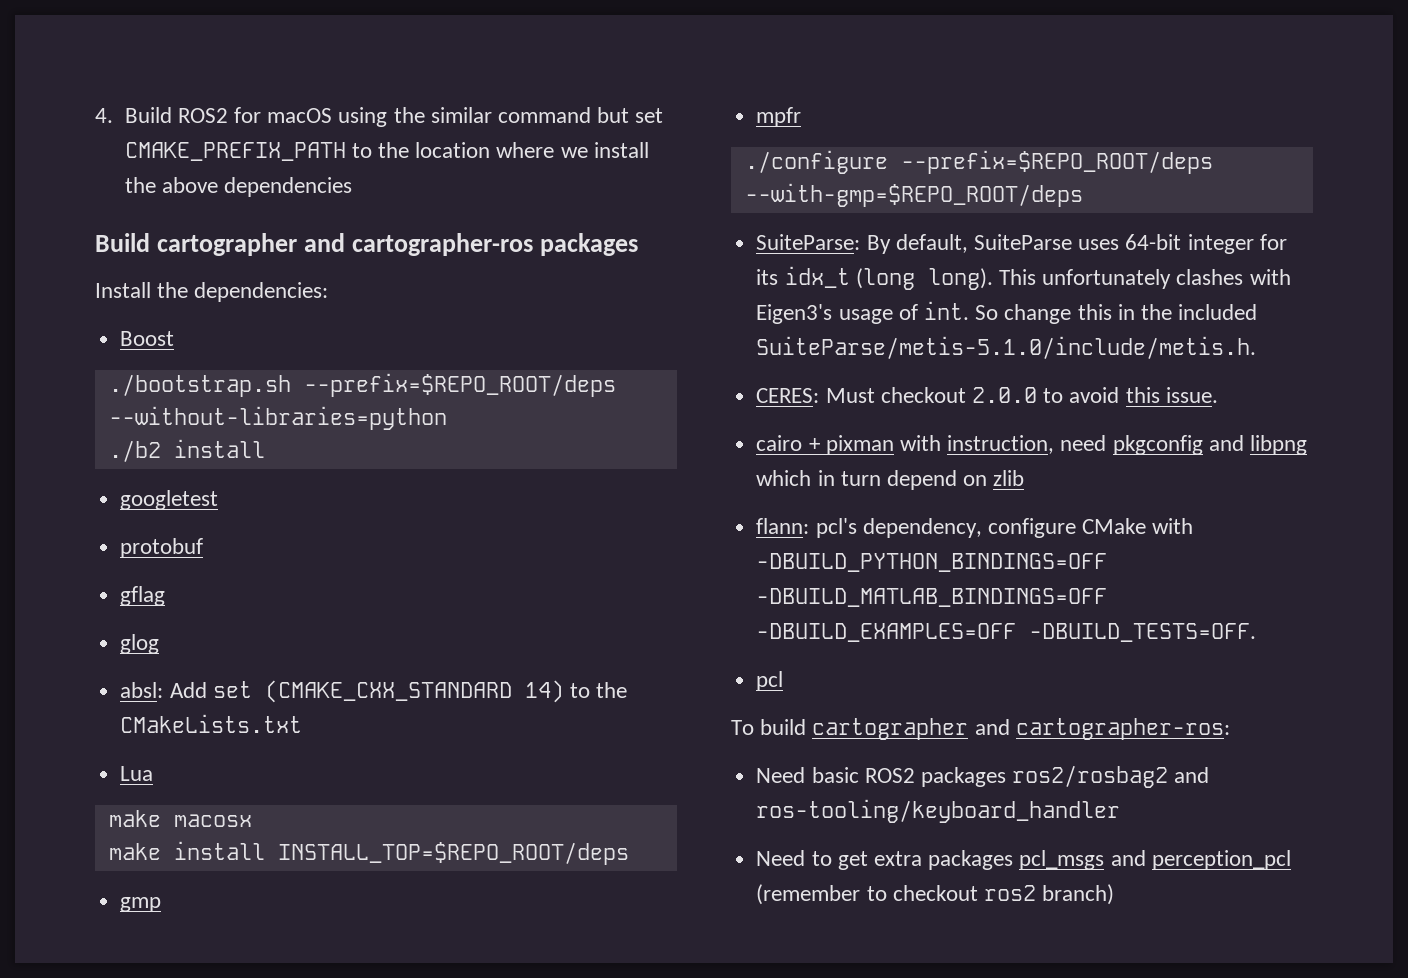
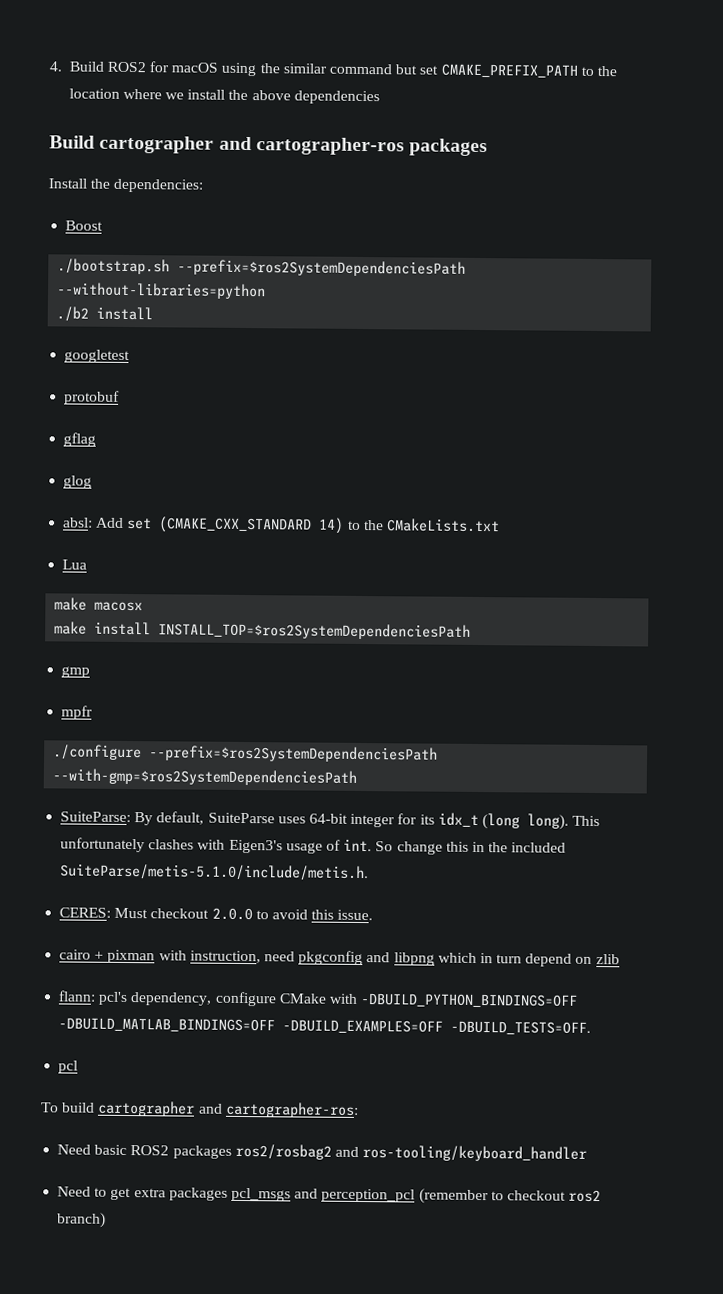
[303,373,616,397] --prefix=$REPO_ROOT/deps -> [177,259,467,277] --prefix=$ros2SystemDependenciesPath
[277,842,629,865] INSTALL_TOP=$REPO_ROOT/deps -> [158,622,472,640] INSTALL_TOP=$ros2SystemDependenciesPath
[900,150,1213,174] [744,183,1083,207] --prefix=$REPO_ROOT/deps --with-gmp=$REPO_ROOT/deps -> [149,745,439,763] [52,768,358,786] --prefix=$ros2SystemDependenciesPath --with-gmp=$ros2SystemDependenciesPath

